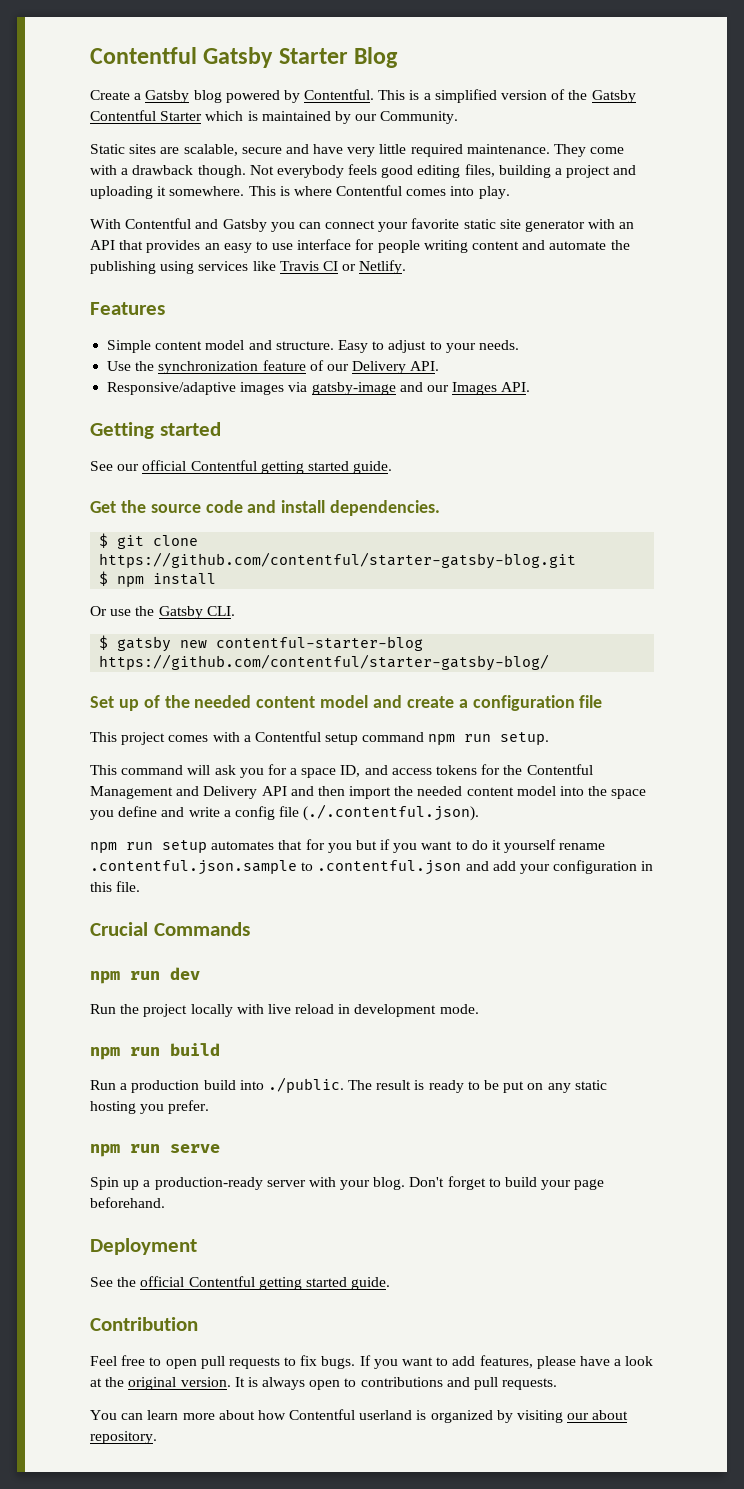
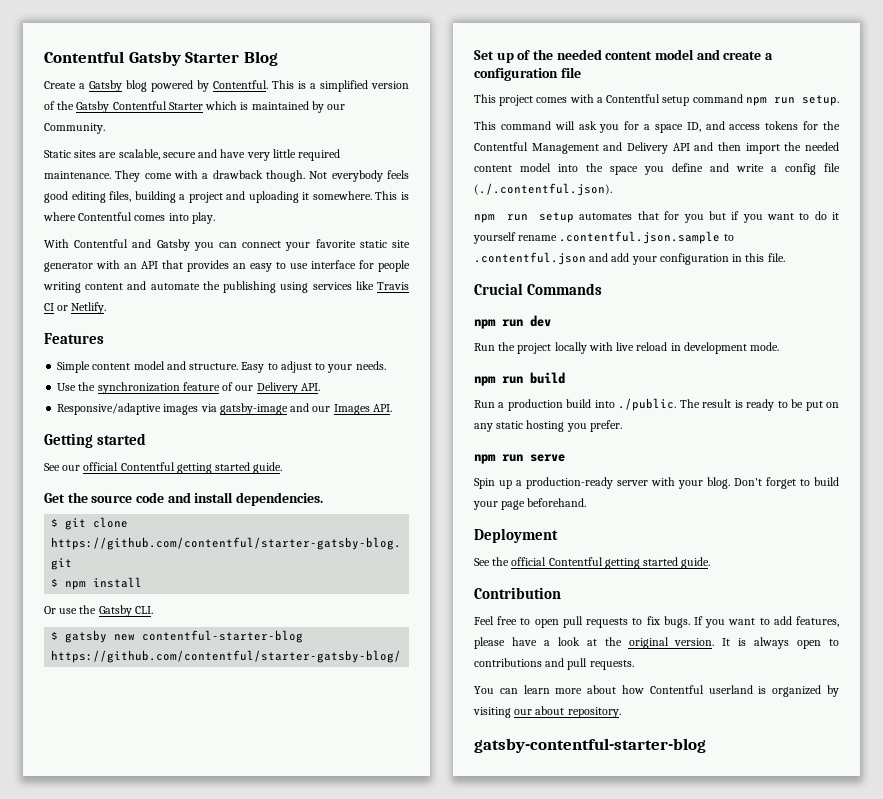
(157, 1437) none -> [474,738,706,753] // gatsby-contentful-starter-blog

